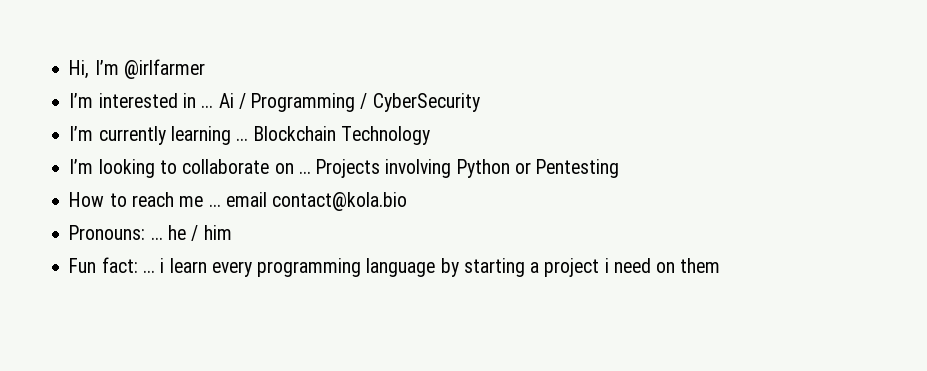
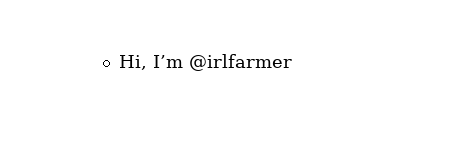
[69,93,480,112] [69,126,430,145] [69,159,620,178] [69,192,408,211] [69,225,232,241] [69,257,721,277] // I’m interested in ... Ai / Programming / CyberSecurity // I’m currently learning ... Blockchain Technology // I’m looking to collaborate on ... Projects involving Python or Pentesting // How to reach me ... email contact@kola.bio // Pronouns: ... he / him // Fun fact: ... i learn every programming language by starting a project i need on them -> (292, 62) none

